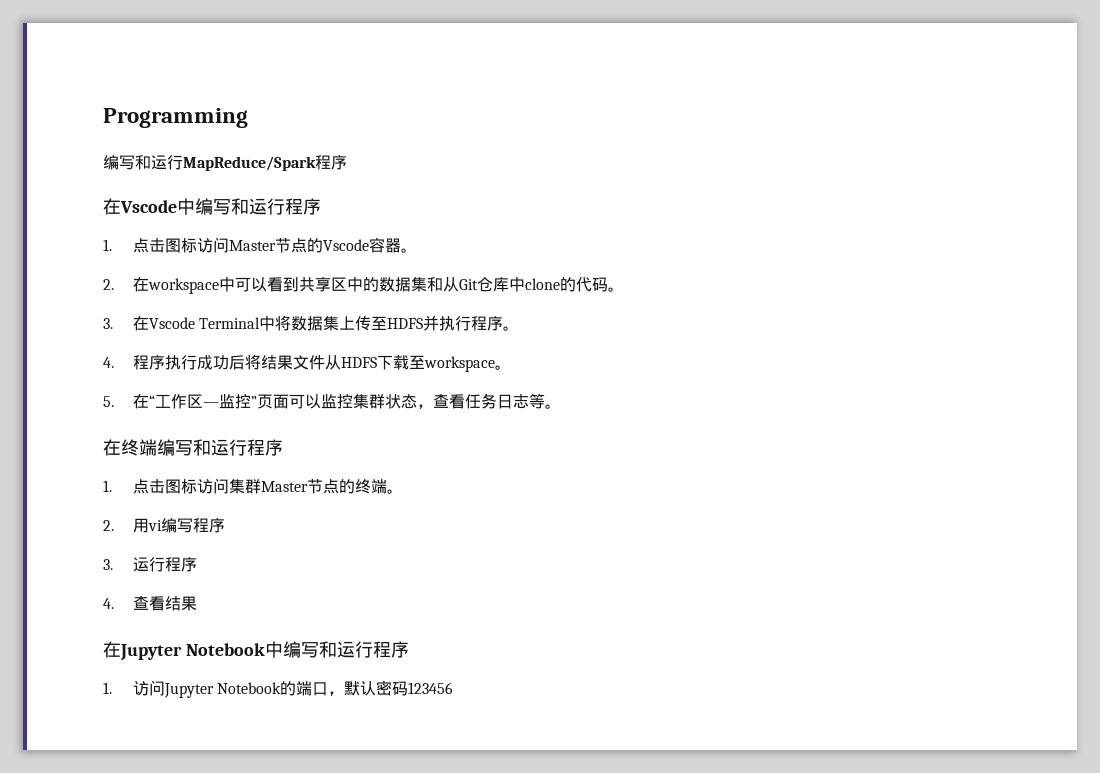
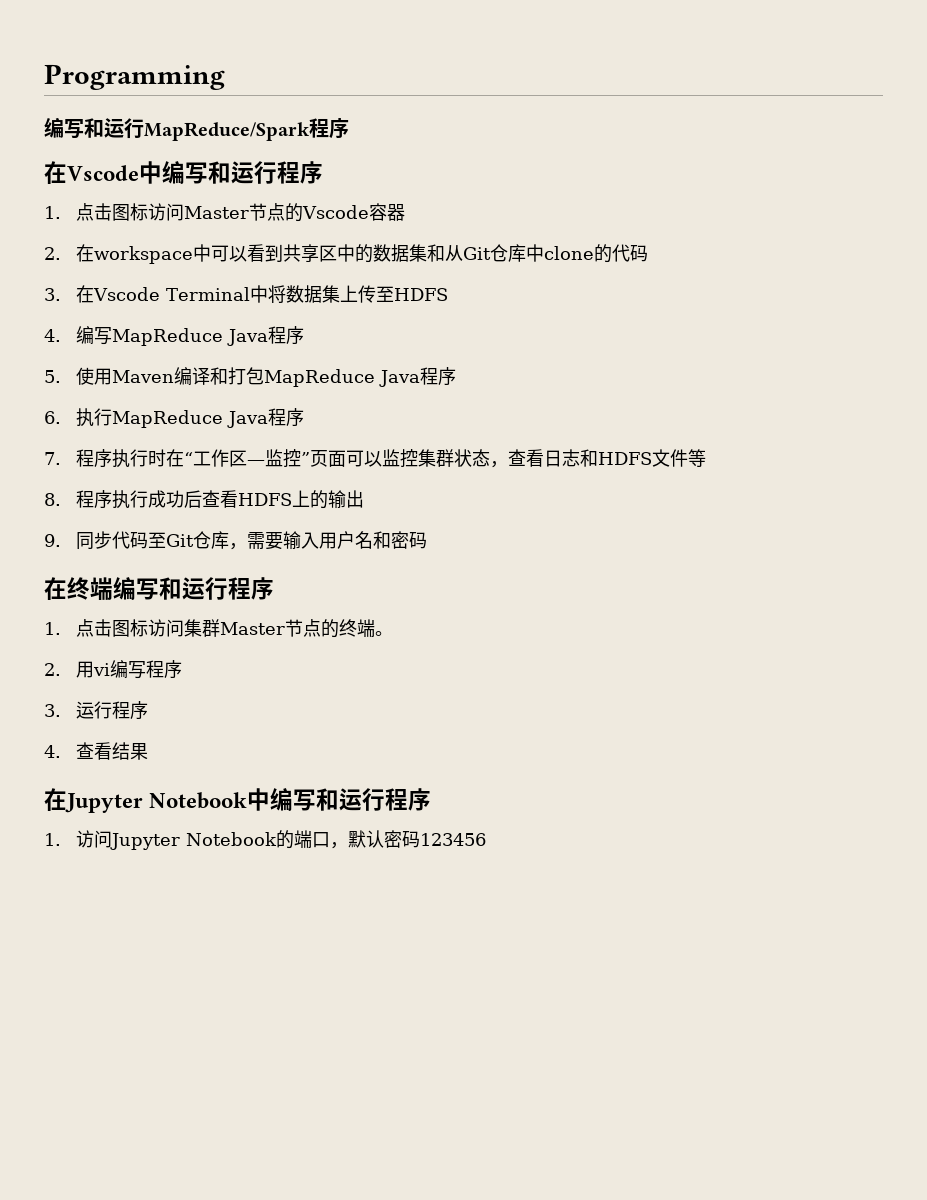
[400,248,417,253] 。 -> (406, 212) none
[607,287,624,292] 。 -> (649, 253) none
[423,315,520,331] [103,354,511,372] [103,396,114,407] 并执行程序。 // 4.程序执行成功后将结果文件从HDFS下载至workspace。 // 5. -> [44,326,305,346] [44,367,457,387] [44,408,305,428] [44,449,167,468] // 4.编写MapReduce Java程序 // 5.使用Maven编译和打包MapReduce Java程序 // 6.执行MapReduce Java程序 // 7.程序执行时
[464,393,561,409] 任务日志等。 -> [544,449,707,467] [44,490,365,509] [44,531,428,550] 日志和HDFS文件等 // 8.程序执行成功后查看HDFS上的输出 // 9.同步代码至Git仓库，需要输入用户名和密码

